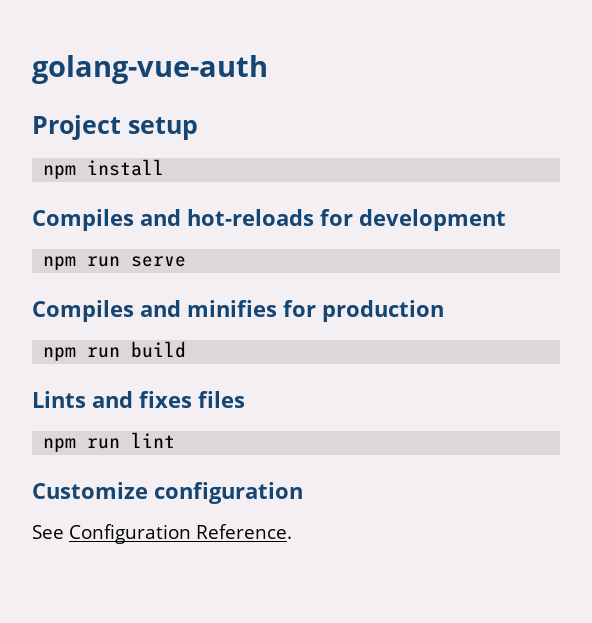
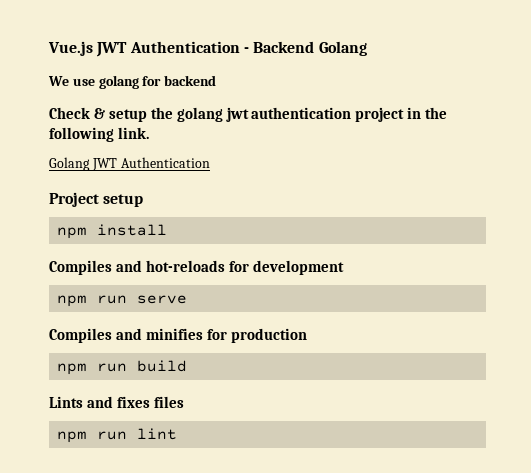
[32,55,268,84] golang-vue-auth -> [48,41,367,57] [48,75,217,89] [49,107,448,122] [49,127,149,142] [49,157,210,171] Vue.js JWT Authentication - Backend Golang // We use golang for backend // Check & setup the golang jwt authentication project in the following link. // Golang JWT Authentication
[32,482,303,504] [32,524,292,544] // Customize configuration // See Configuration Reference. -> (178, 434) none

